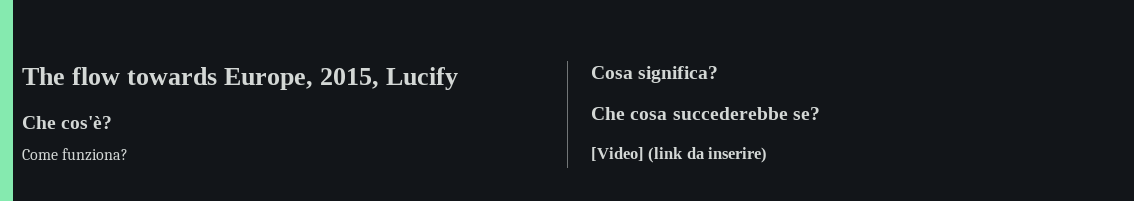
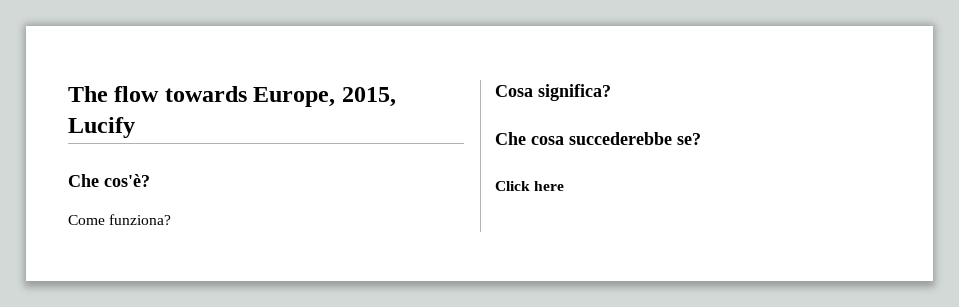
[591,147,768,163] [Video] (link da inserire) -> [495,181,565,191] Click here

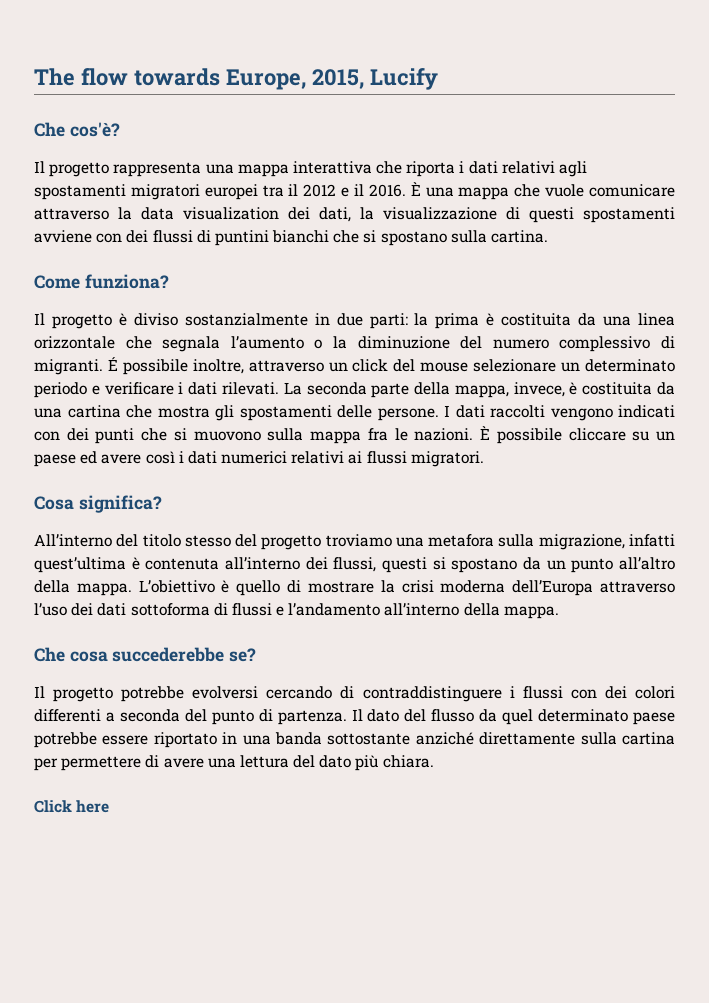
[68,214,172,225] [495,84,611,101] [495,132,701,145] Come funziona? // Cosa significa? // Che cosa succederebbe se? -> [34,161,588,177] [34,182,675,200] [34,207,675,223] [34,230,549,246] [34,274,169,289] [34,313,676,329] [34,336,676,352] [34,357,675,375] [34,382,676,398] [34,405,675,421] [34,426,676,444] [34,451,484,467] [34,495,162,513] [34,534,675,550] [34,557,675,573] [34,580,675,596] [34,603,559,619] [34,647,257,662] [34,686,676,702] [34,709,676,725] [34,732,675,748] [34,755,434,771] Il progetto rappresenta una mappa interattiva che riporta i dati relativi agli spostamenti migratori europei tra il 2012 e il 2016. È una mappa che vuole comunicare attraverso la data visualization dei dati, la visualizzazione di questi spostamenti avviene con dei flussi di puntini bianchi che si spostano sulla cartina. // Come funziona? // Il progetto è diviso sostanzialmente in due parti: la prima è costituita da una linea orizzontale che segnala l’aumento o la diminuzione del numero complessivo di migranti. É possibile inoltre, attraverso un click del mouse selezionare un determinato periodo e verificare i dati rilevati. La seconda parte della mappa, invece, è costituita da una cartina che mostra gli spostamenti delle persone. I dati raccolti vengono indicati con dei punti che si muovono sulla mappa fra le nazioni. È possibile cliccare su un paese ed avere così i dati numerici relativi ai flussi migratori. // Cosa significa? // All’interno del titolo stesso del progetto troviamo una metafora sulla migrazione, infatti quest’ultima è contenuta all’interno dei flussi, questi si spostano da un punto all’altro della mappa. L’obiettivo è quello di mostrare la crisi moderna dell’Europa attraverso l’uso dei dati sottoforma di flussi e l’andamento all’interno della mappa. // Che cosa succederebbe se? // Il progetto potrebbe evolversi cercando di contraddistinguere i flussi con dei colori differenti a seconda del punto di partenza. Il dato del flusso da quel determinato paese potrebbe essere riportato in una banda sottostante anziché direttamente sulla cartina per permettere di avere una lettura del dato più chiara.

